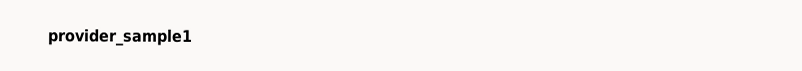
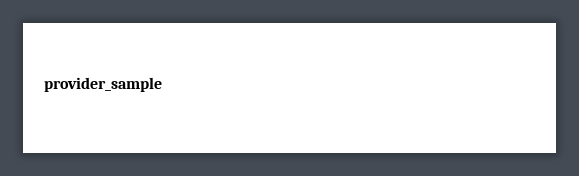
[47,28,193,46] provider_sample1 -> [44,77,162,92] provider_sample

